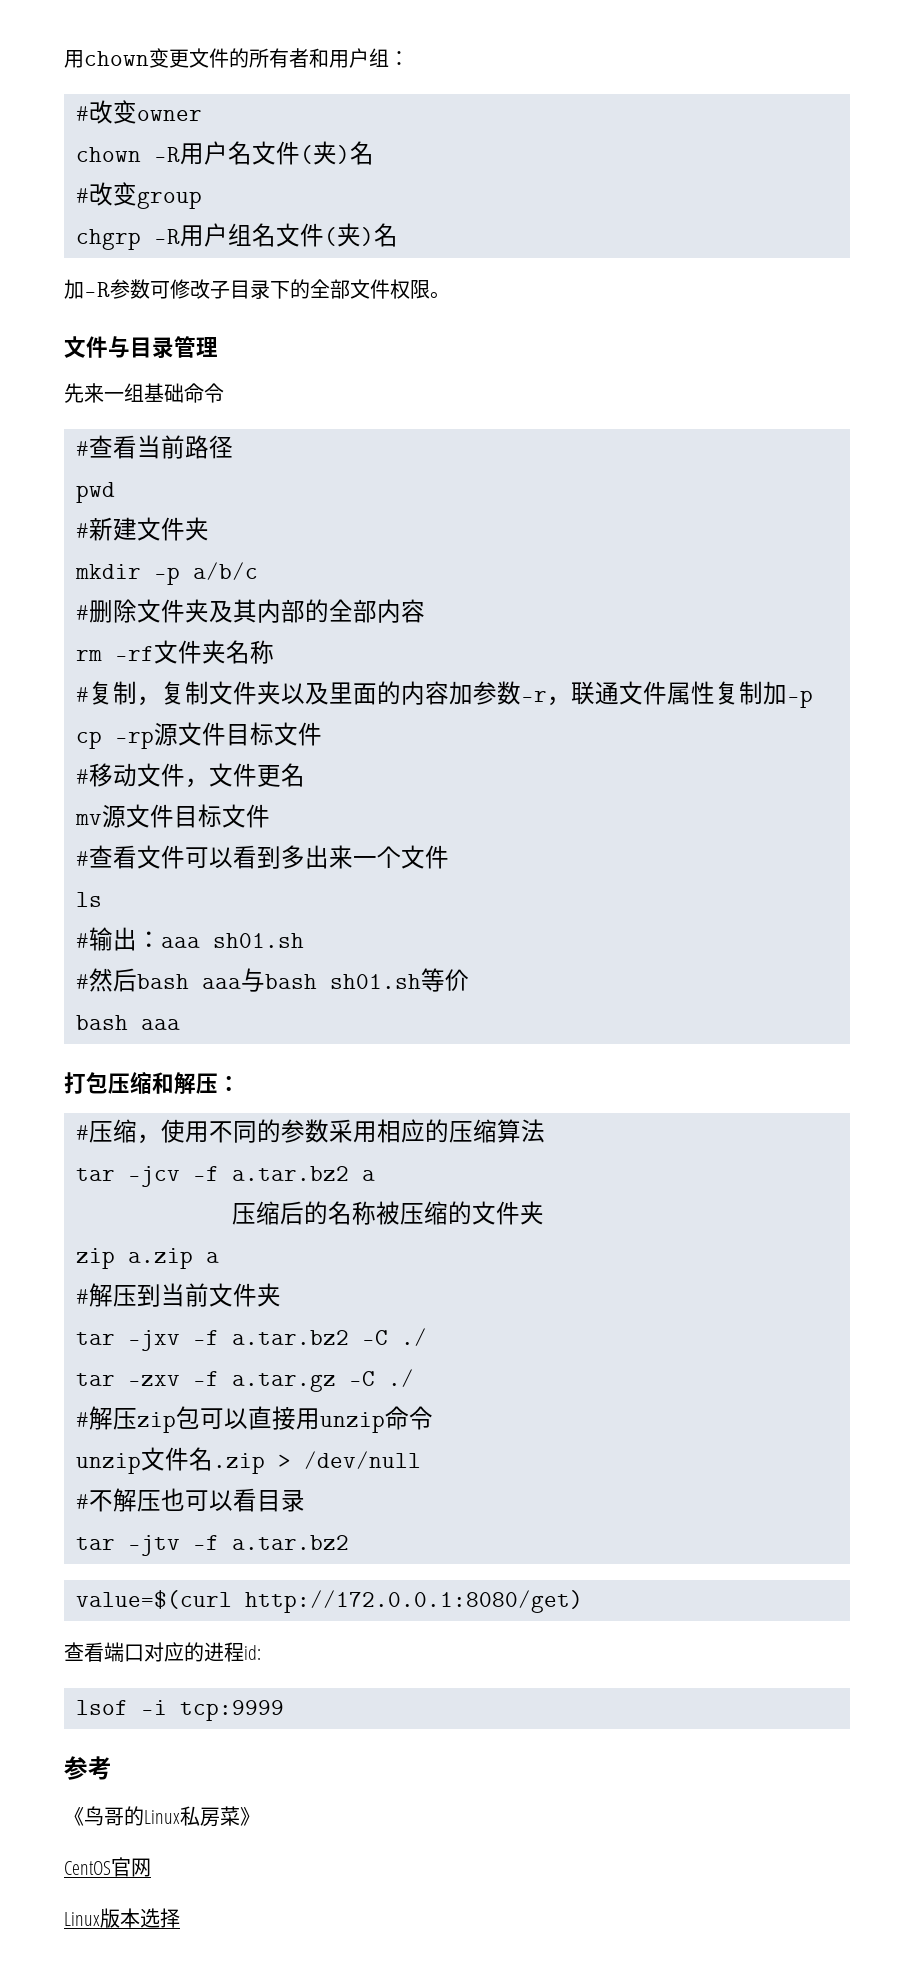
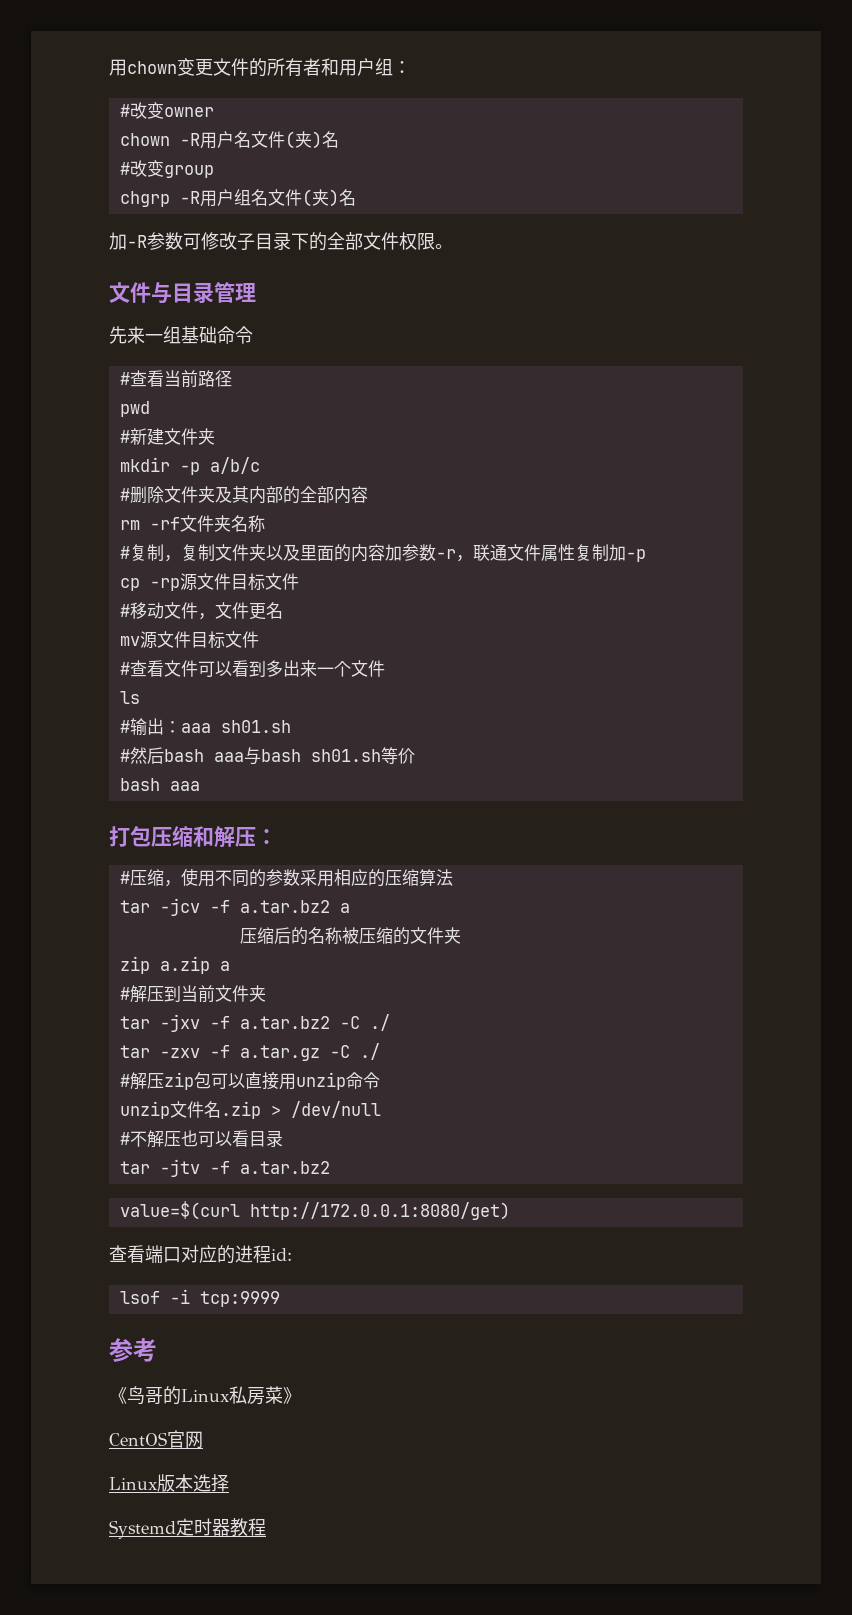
(180, 1918) none -> [109,1518,266,1539] // Systemd定时器教程

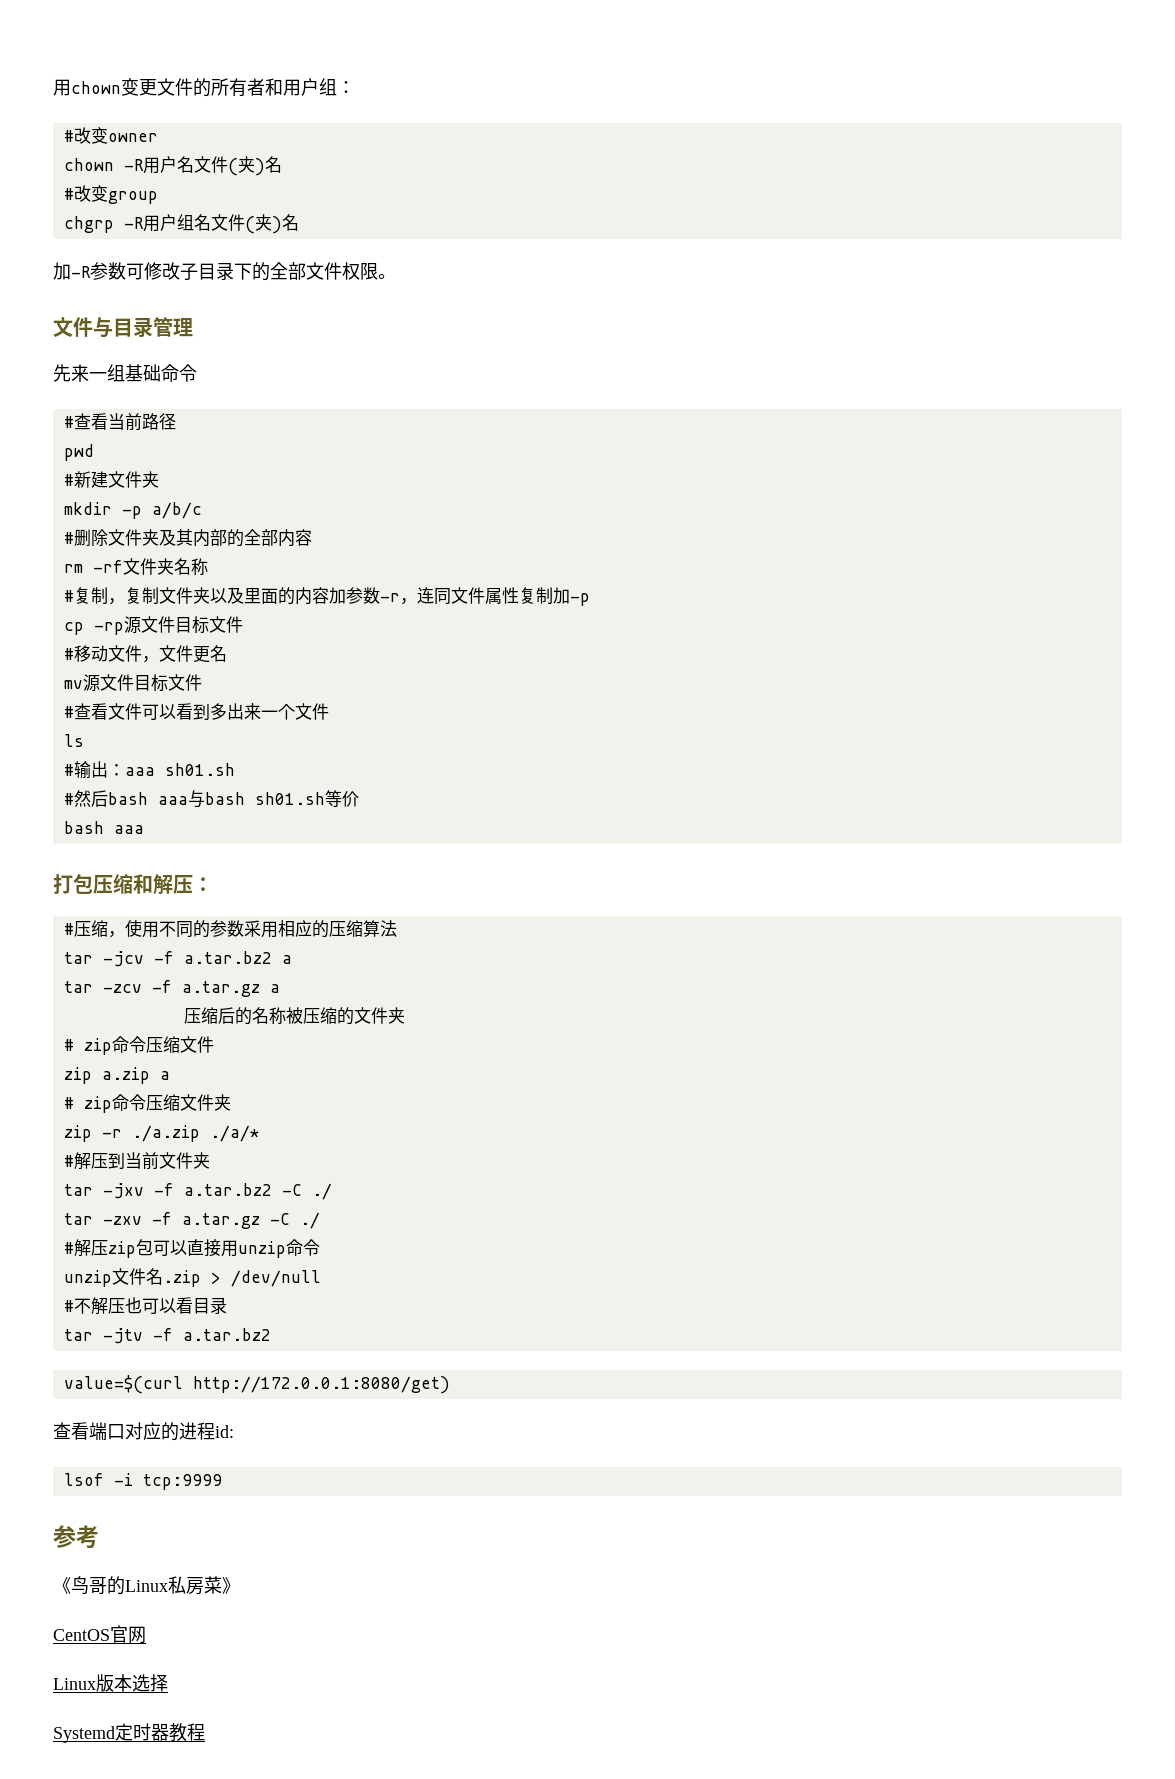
[472,544,507,561] 联通 -> [416,587,451,605] 连同
(350, 908) none -> [63,980,280,997] // tar -zcv -f a.tar.gz a
[119,956,230,974] zip a.zip a -> [63,1036,214,1055] [63,1067,170,1084] [63,1094,231,1113] [63,1125,259,1142] # zip命令压缩文件 // zip a.zip a // # zip命令压缩文件夹 // zip -r ./a.zip ./a/*

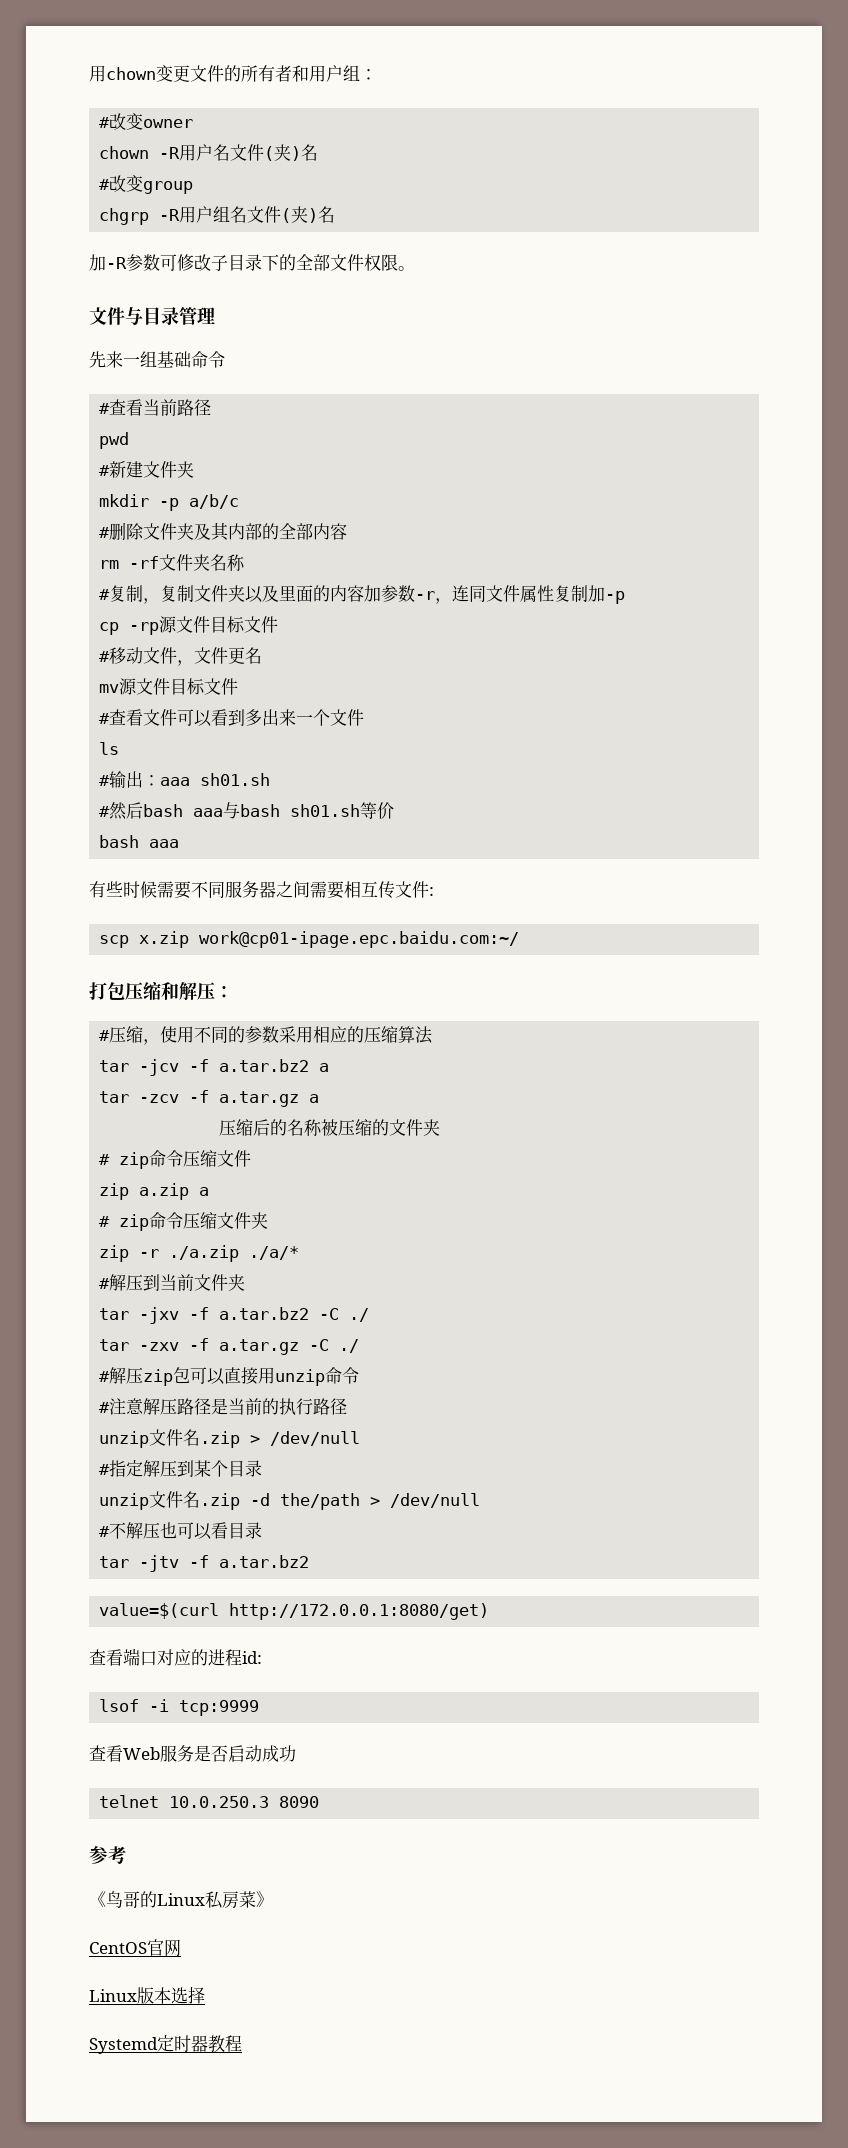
(144, 829) none -> [89,881,434,899] [99,931,520,948] // 有些时候需要不同服务器之间需要相互传文件: // scp x.zip work@cp01-ipage.epc.baidu.com:~/
(320, 1247) none -> [99,1398,348,1415] // #注意解压路径是当前的执行路径
(321, 1278) none -> [99,1460,263,1477] [99,1491,481,1510] // #指定解压到某个目录 // unzip文件名.zip -d the/path > /dev/null
(222, 1482) none -> [89,1745,296,1762] [99,1795,320,1808] // 查看Web服务是否启动成功 // telnet 10.0.250.3 8090

